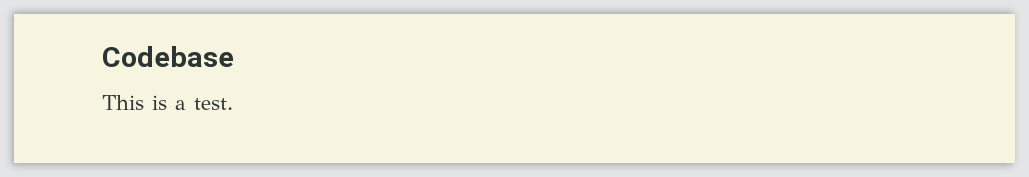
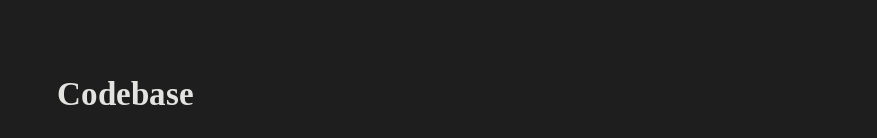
[102,95,233,110] // This is a test. -> (194, 93) none

